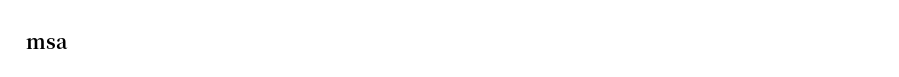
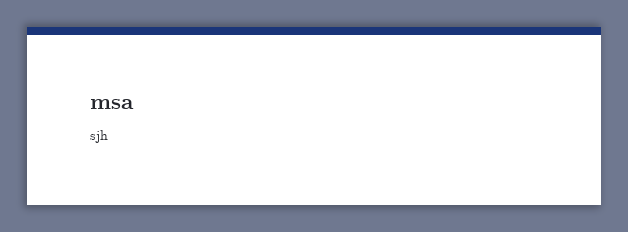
(68, 43) none -> [90,130,108,143] // sjh

